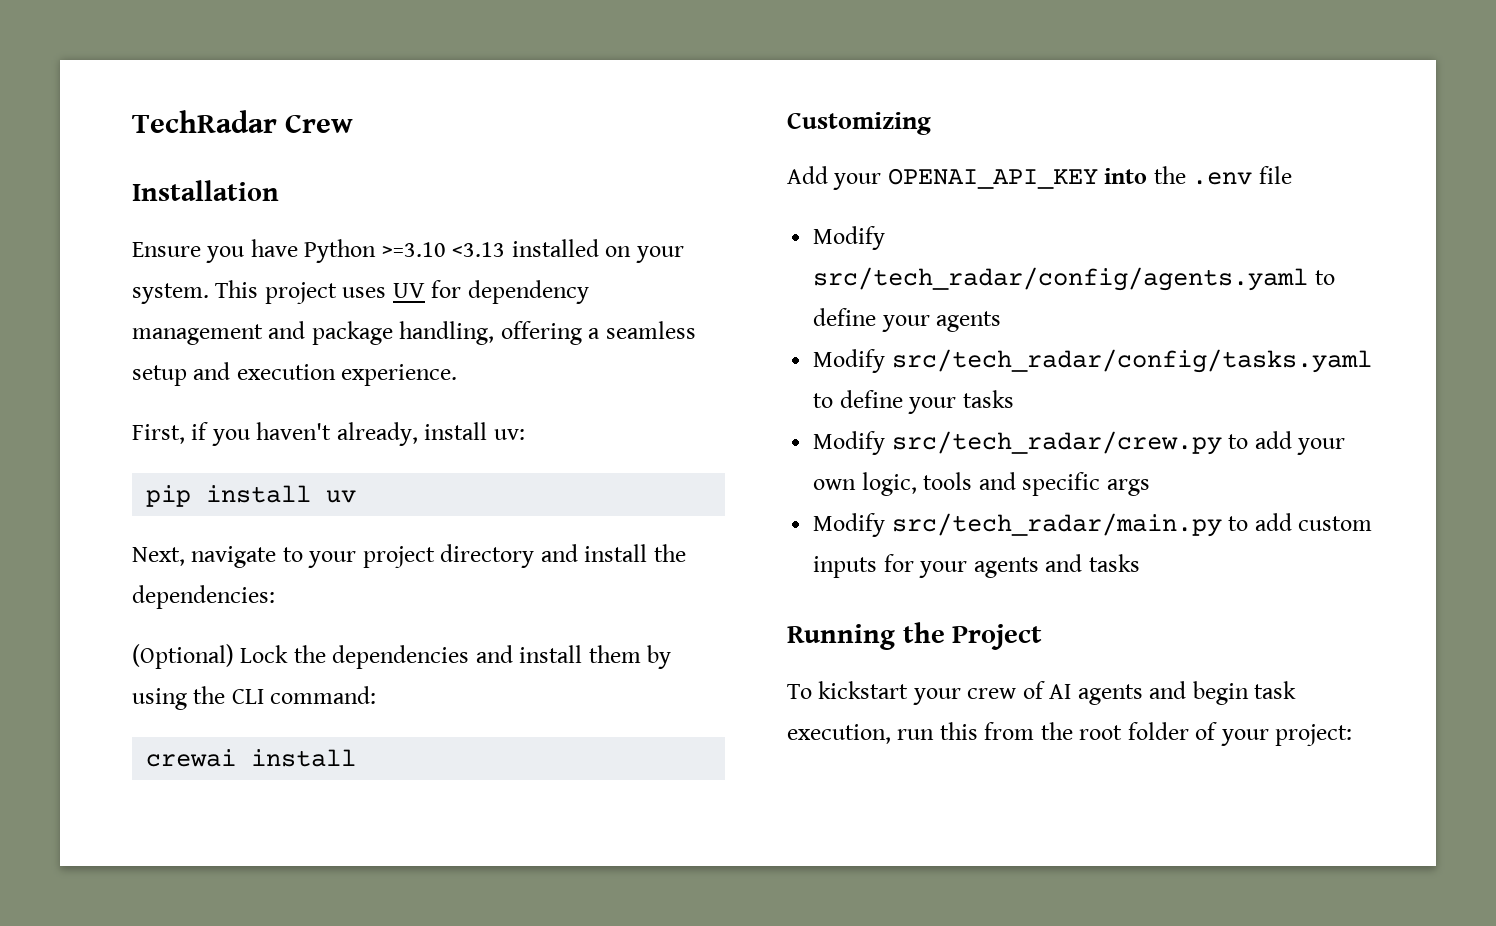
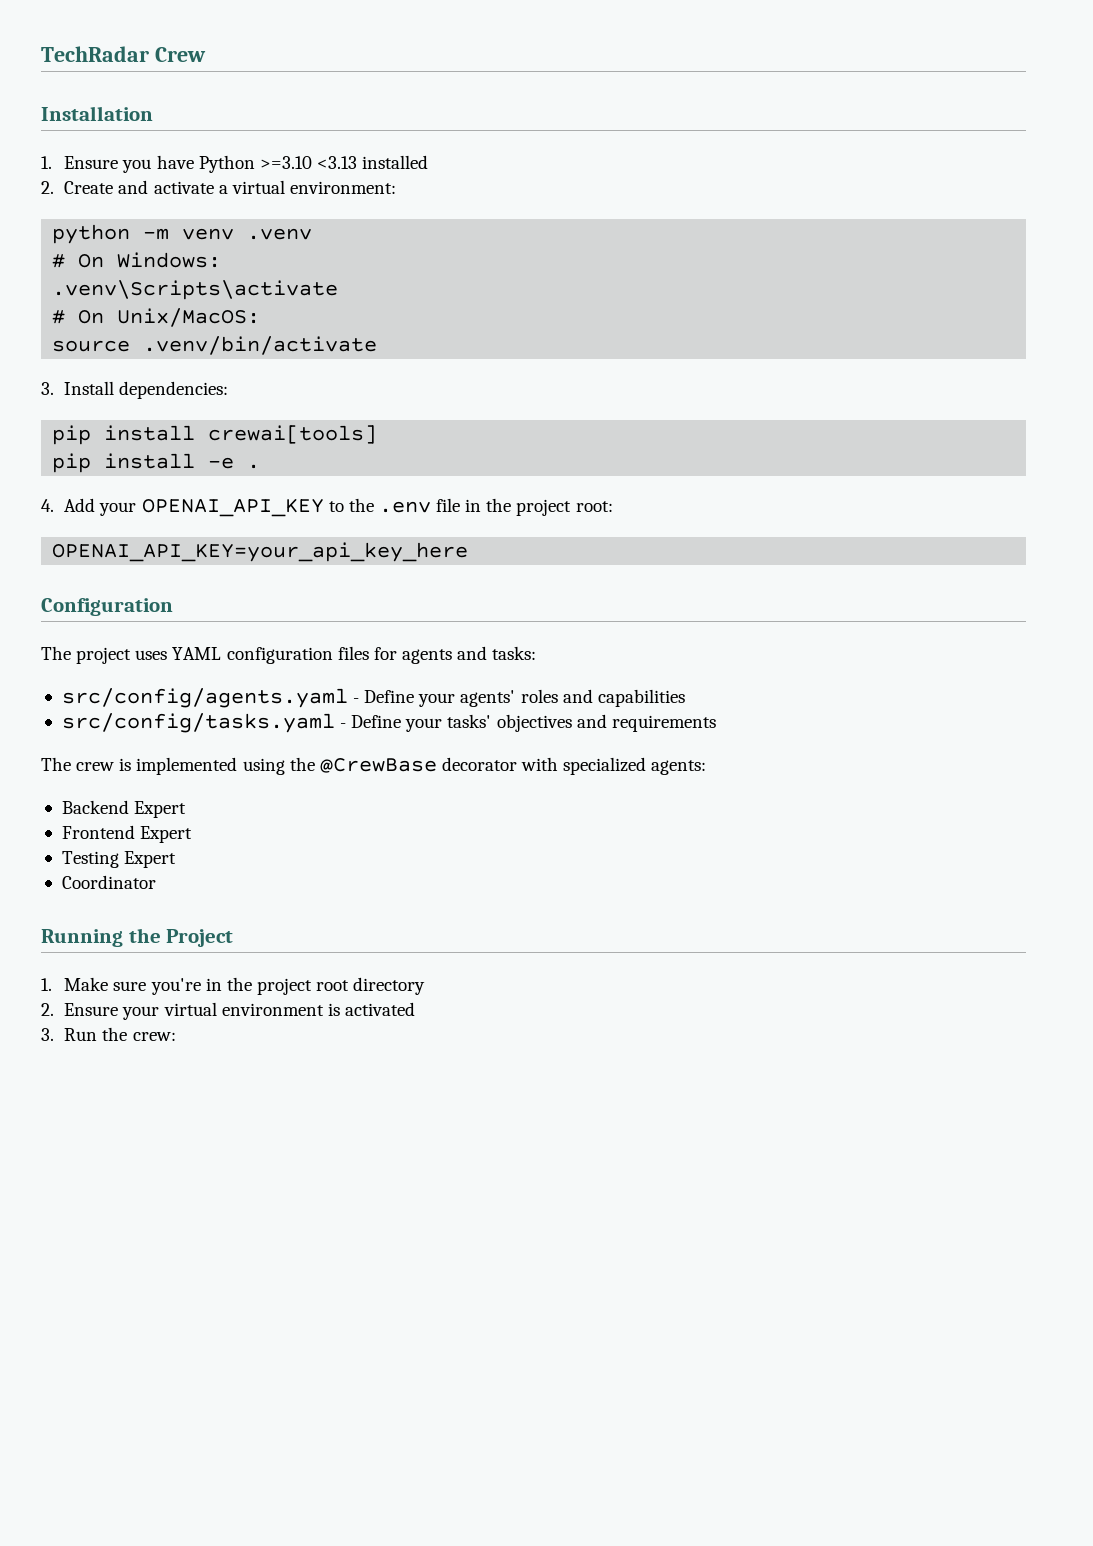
(279, 190) none -> [41,156,52,169] 1.
[605,246,684,263] [132,280,589,304] [132,321,696,345] [132,362,458,386] [132,422,525,446] [146,485,357,507] [132,544,686,568] [132,585,275,609] [132,644,672,669] [132,686,377,710] [146,749,357,767] [787,112,931,135] on your system. This project uses UV for dependency management and package handling, offering a seamless setup and execution experience. // First, if you haven't already, install uv: // pip install uv // Next, navigate to your project directory and install the dependencies: // (Optional) Lock the dependencies and install them by using the CLI command: // crewai install // Customizing // -> [41,180,396,194] [52,224,313,244] [52,252,222,268] [52,280,339,300] [52,308,261,327] [52,336,378,355] [41,381,229,399] [52,425,378,445] [52,453,261,473] [41,499,54,512] // 2. Create and activate a virtual environment: // python -m venv .venv // # On Windows: // .venv\Scripts\activate // # On Unix/MacOS: // source .venv/bin/activate // 3. Install dependencies: // pip install crewai[tools] // pip install -e . // 4.
[1104,168,1148,184] into -> [328,501,344,512] to
[813,226,886,250] [813,267,1335,291] [813,308,1002,332] [813,349,1372,373] [813,390,1014,414] [813,431,1346,455] [813,472,1150,496] [813,513,1373,537] [813,554,1140,578] [787,622,1043,650] [787,681,1297,705] [787,722,1353,746] // Modify src/tech_radar/config/agents.yaml to define your agents // Modify src/tech_radar/config/tasks.yaml to define your tasks // Modify src/tech_radar/crew.py to add your own logic, tools and specific args // Modify src/tech_radar/main.py to add custom inputs for your agents and tasks // Running the Project // To kickstart your crew of AI agents and begin task execution, run this from the root folder of your project: -> [465,498,613,516] [52,542,469,562] [41,598,173,616] [41,646,537,664] [61,688,685,708] [61,713,716,733] [41,757,707,775] [61,800,187,818] [61,825,193,843] [61,851,177,868] [61,875,156,889] [41,928,234,947] [41,977,426,995] [41,1002,415,1020] [41,1027,176,1041] in the project root: // OPENAI_API_KEY=your_api_key_here // Configuration // The project uses YAML configuration files for agents and tasks: // src/config/agents.yaml - Define your agents' roles and capabilities // src/config/tasks.yaml - Define your tasks' objectives and requirements // The crew is implemented using the @CrewBase decorator with specialized agents: // Backend Expert // Frontend Expert // Testing Expert // Coordinator // Running the Project // 1. Make sure you're in the project root directory // 2. Ensure your virtual environment is activated // 3. Run the crew:

